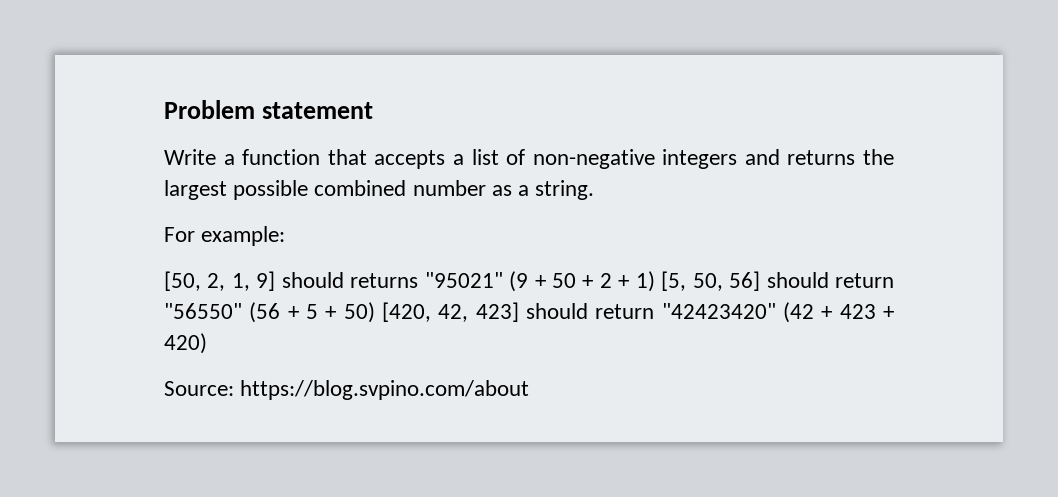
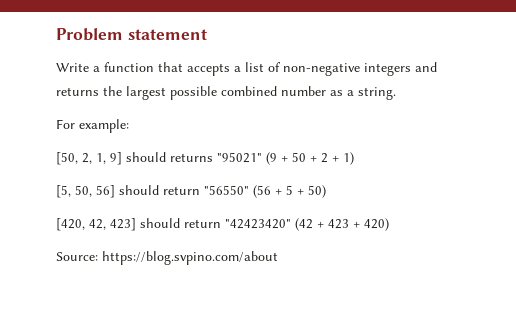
(655, 281) none -> (354, 158) //
(375, 312) none -> (326, 191) //

